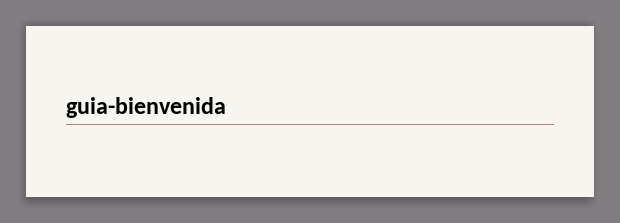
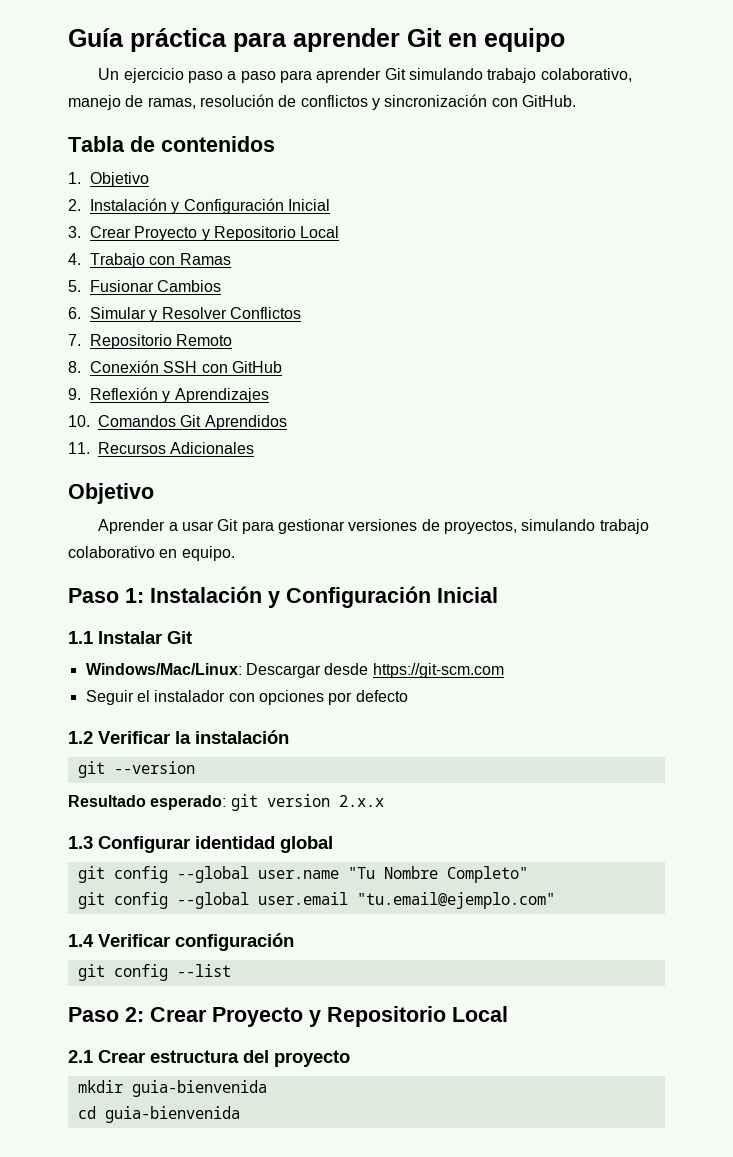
[66,97,226,118] guia-bienvenida -> [68,28,565,52] [98,68,632,83] [68,94,576,110] [68,136,275,152] [68,172,149,187] [68,198,330,214] [68,226,340,241] [68,253,231,268] [68,280,222,292] [68,307,301,322] [68,334,233,349] [68,360,282,373] [68,387,269,403] [68,415,287,430] [68,442,255,454] [68,483,154,504] [98,519,649,534] [68,546,235,561] [68,586,498,608] [68,631,192,644] [85,663,504,678] [85,690,408,705] [68,730,289,744] [77,761,195,778] [68,794,384,811] [68,836,333,853] [77,866,528,883] [77,892,555,909] [68,933,294,951] [77,964,231,981] [68,1006,508,1027] [68,1050,350,1067] [77,1080,267,1097] [77,1106,240,1123] Guía práctica para aprender Git en equipo // Un ejercicio paso a paso para aprender Git simulando trabajo colaborativo, manejo de ramas, resolución de conflictos y sincronización con GitHub. // Tabla de contenidos // 1. Objetivo // 2. Instalación y Configuración Inicial // 3. Crear Proyecto y Repositorio Local // 4. Trabajo con Ramas // 5. Fusionar Cambios // 6. Simular y Resolver Conflictos // 7. Repositorio Remoto // 8. Conexión SSH con GitHub // 9. Reflexión y Aprendizajes // 10. Comandos Git Aprendidos // 11. Recursos Adicionales // Objetivo // Aprender a usar Git para gestionar versiones de proyectos, simulando trabajo colaborativo en equipo. // Paso 1: Instalación y Configuración Inicial // 1.1 Instalar Git // Windows/Mac/Linux: Descargar desde https://git-scm.com // Seguir el instalador con opciones por defecto // 1.2 Verificar la instalación // git --version // Resultado esperado: git version 2.x.x // 1.3 Configurar identidad global // git config --global user.name "Tu Nombre Completo" // git config --global user.email "tu.email@ejemplo.com" // 1.4 Verificar configuración // git config --list // Paso 2: Crear Proyecto y Repositorio Local // 2.1 Crear estructura del proyecto // mkdir guia-bienvenida // cd guia-bienvenida

